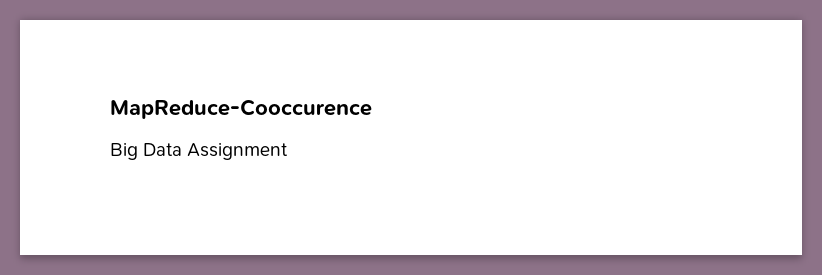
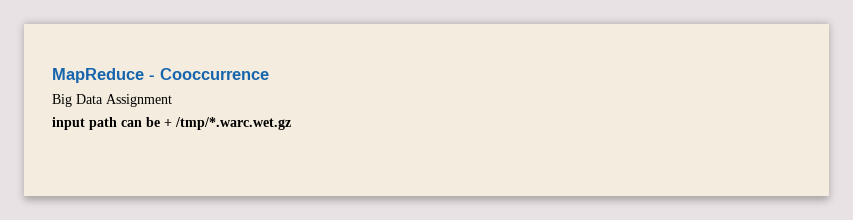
[110,99,372,119] MapReduce-Cooccurence -> [52,68,269,83] MapReduce - Cooccurrence
(289, 151) none -> [52,117,291,130] // input path can be + /tmp/*.warc.wet.gz

